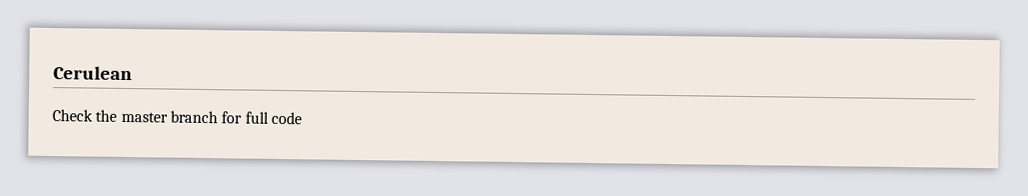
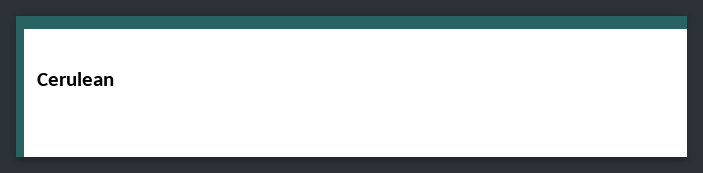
[52,109,302,125] // Check the master branch for full code -> (114, 79) none

